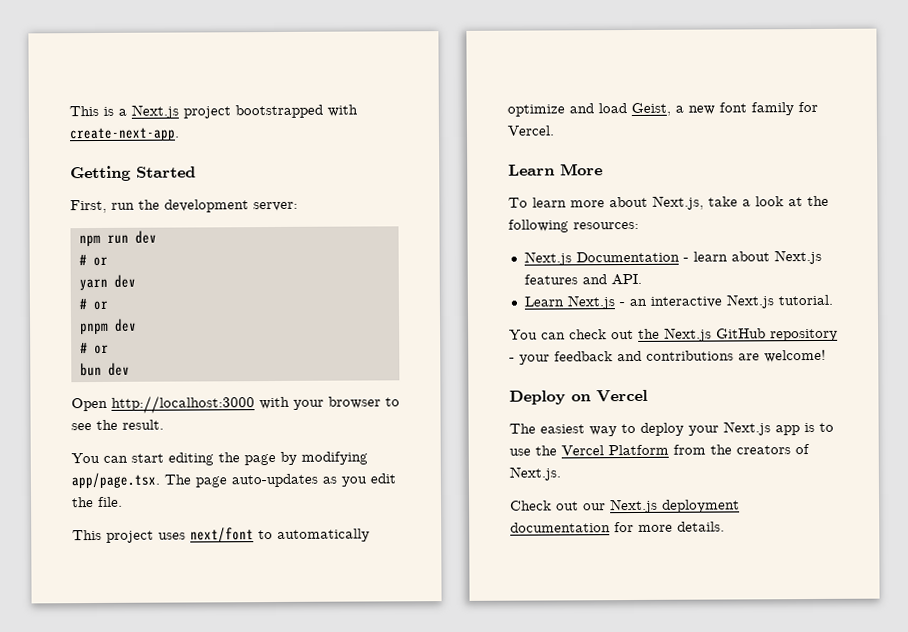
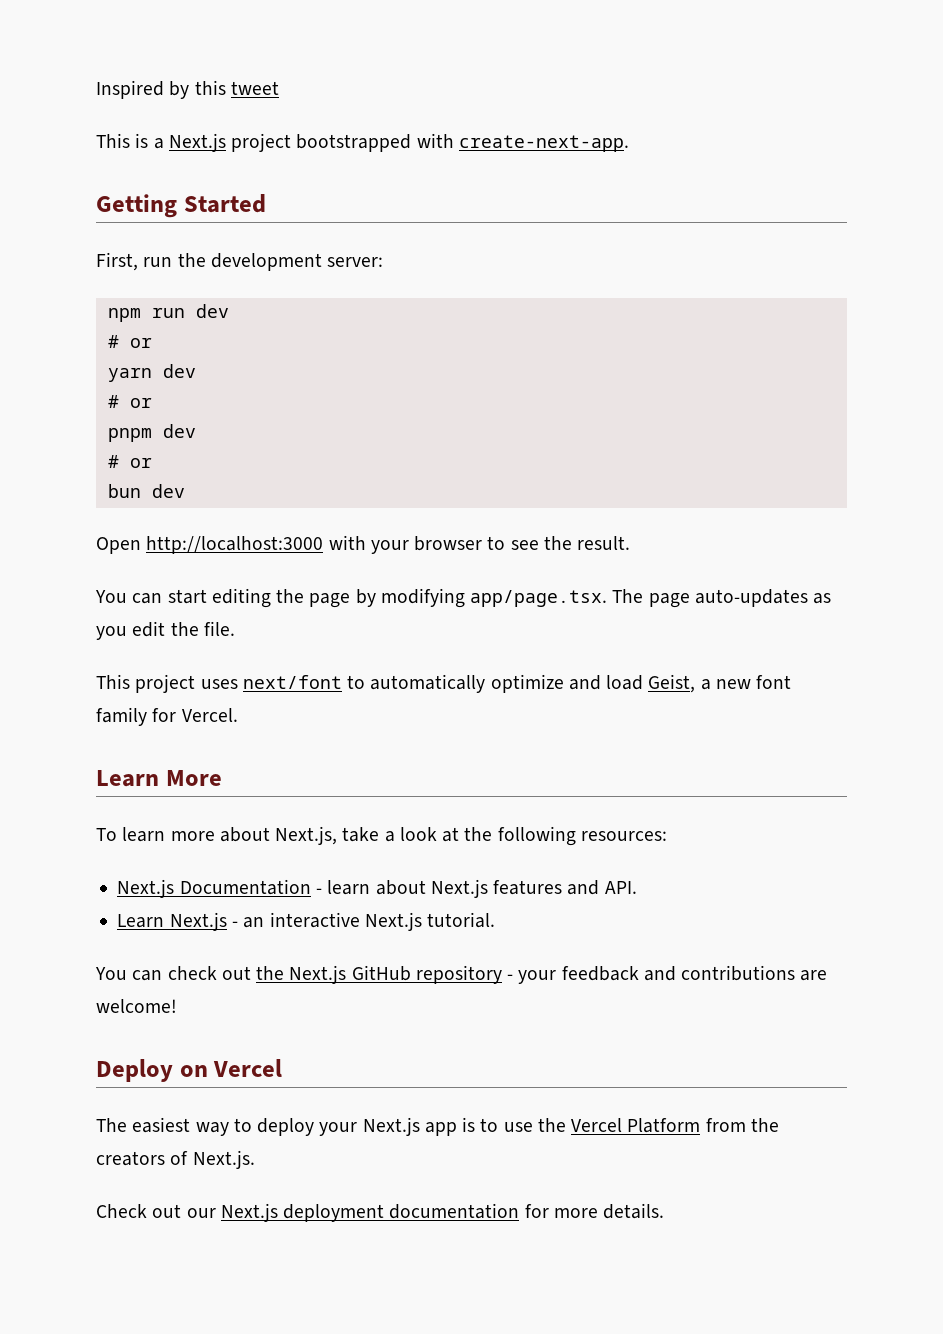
(69, 111) none -> [96,80,279,99] Inspired by this tweet //

